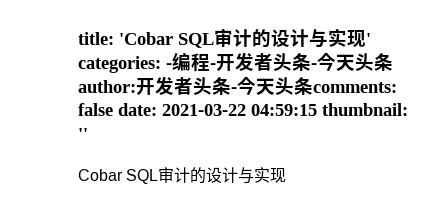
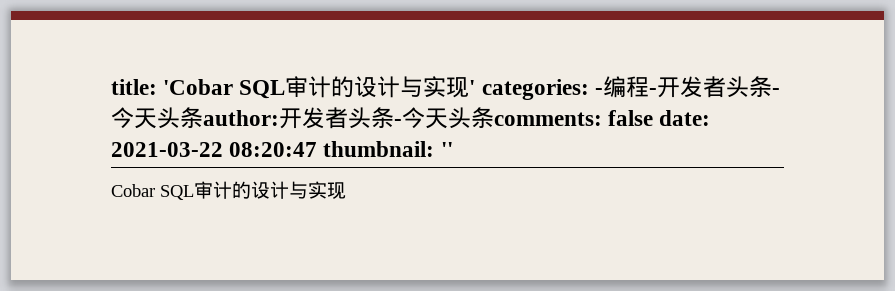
[251,104,317,116] 04:59:15 -> [229,142,318,157] 08:20:47

